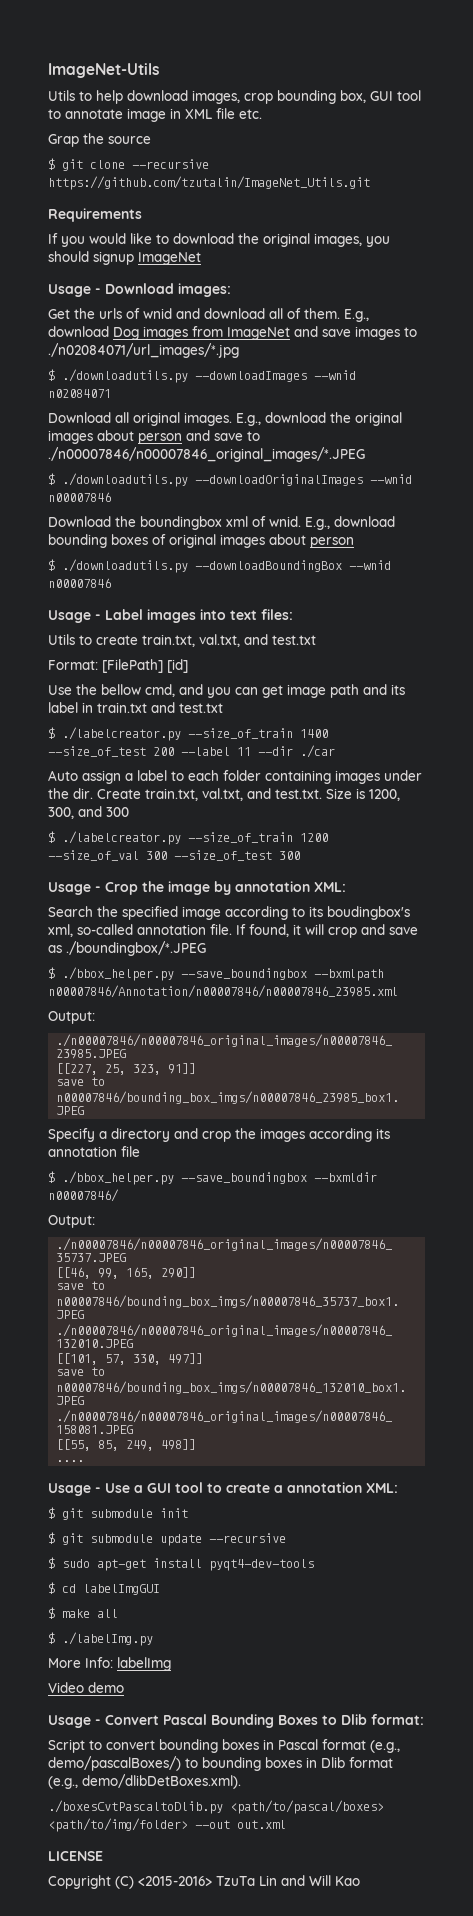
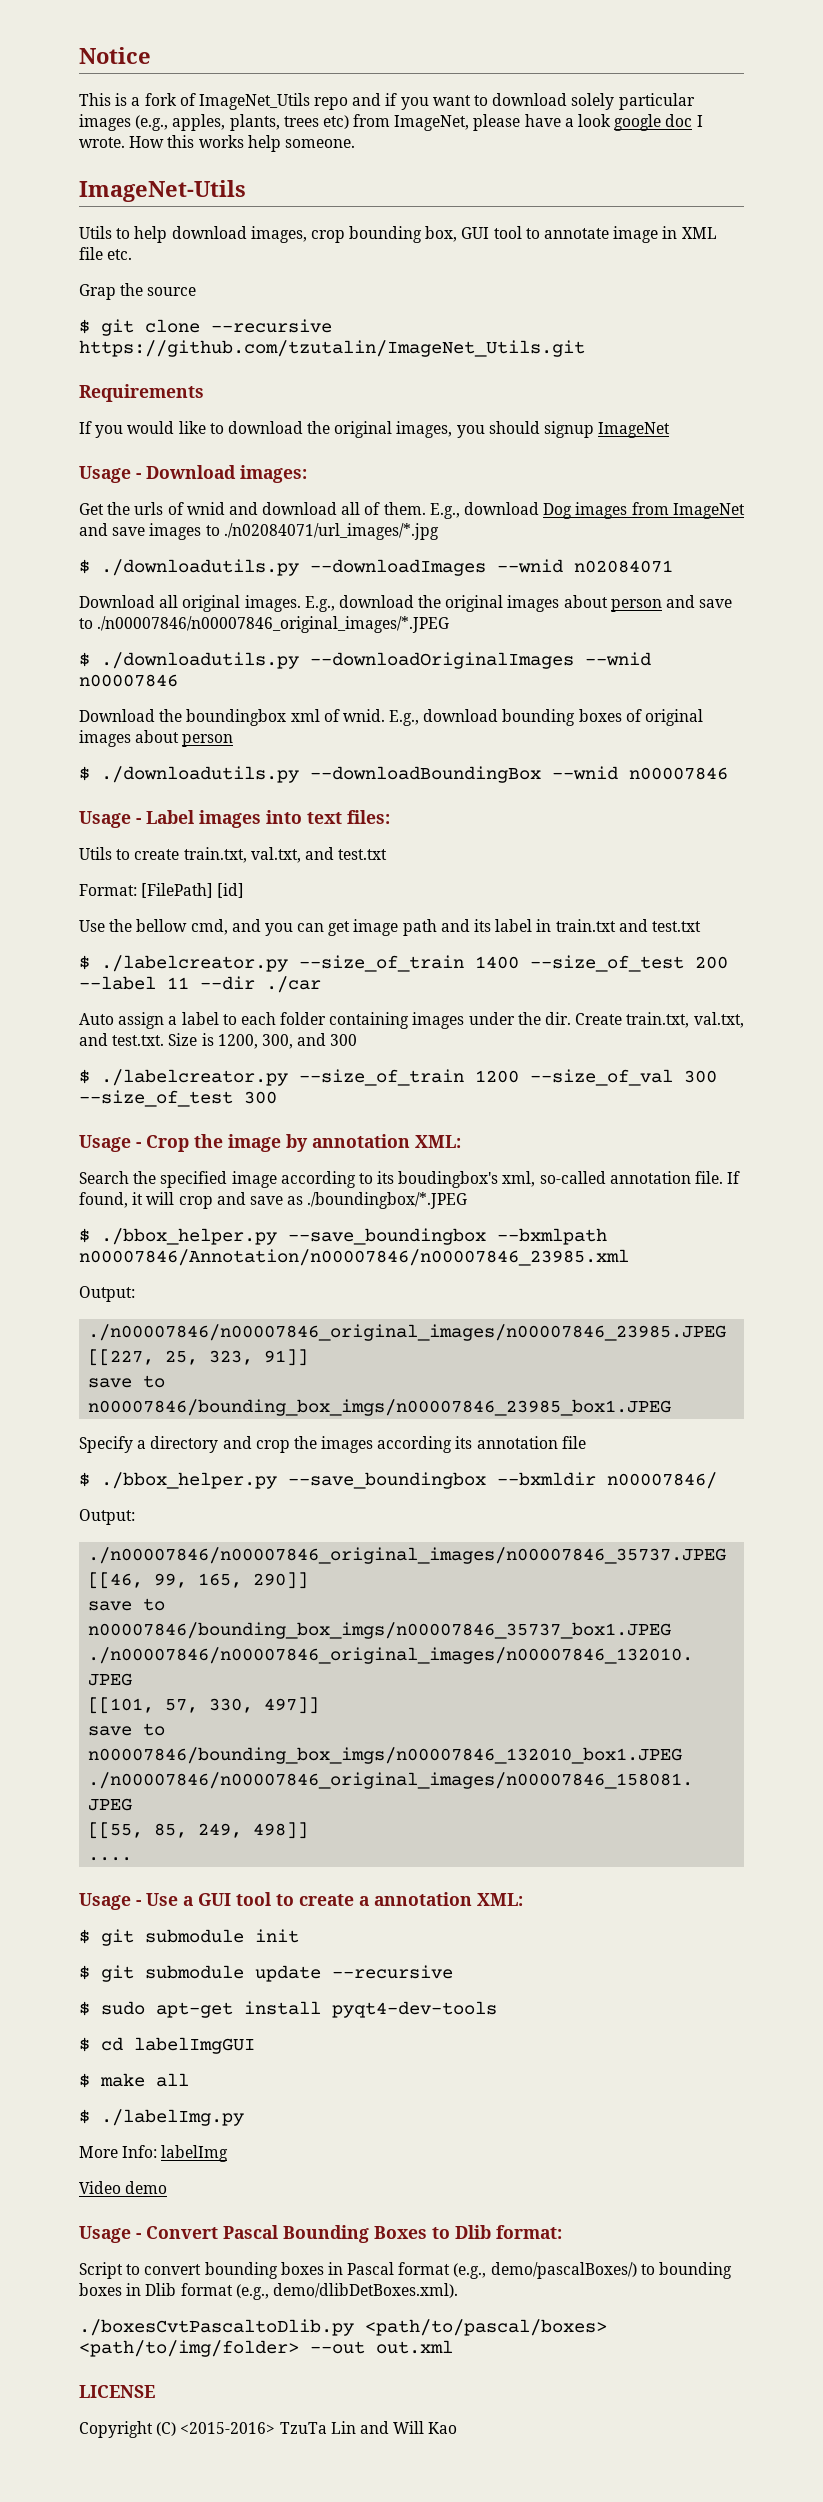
(48, 70) none -> [79,47,151,64] [79,93,695,110] [79,114,703,131] [79,135,355,152] Notice // This is a fork of ImageNet_Utils repo and if you want to download solely particular images (e.g., apples, plants, trees etc) from ImageNet, please have a look google doc I wrote. How this works help someone. //

